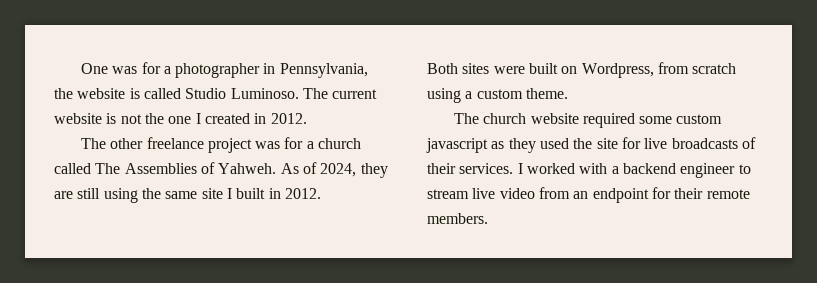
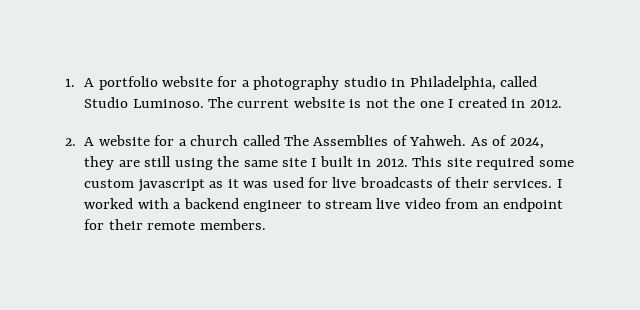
[80,62,368,78] [54,88,140,99] One was for a photographer in Pennsylvania, the website is -> [65,76,496,90] 1. A portfolio website for a photography studio in Philadelphia,
[80,137,281,153] The other freelance project was -> [65,135,150,146] 2. A website
[427,62,737,78] [427,88,568,103] [453,113,579,124] // Both sites were built on Wordpress, from scratch using a custom theme. // The church website -> [412,156,472,167] This site
[508,138,618,153] they used the site -> [227,177,304,188] it was used

